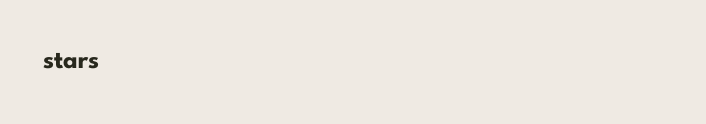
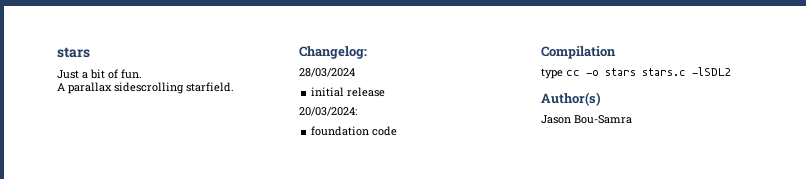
[43,52,99,69] stars -> [57,47,90,58] [57,69,142,79] [57,82,234,94] [299,46,367,59] [299,68,355,77] [311,87,386,97] [299,107,357,116] [311,126,398,136] [541,46,616,59] [541,67,731,79] [541,92,601,106] [541,115,632,124] stars // Just a bit of fun. // A parallax sidescrolling starfield. // Changelog: // 28/03/2024 // initial release // 20/03/2024: // foundation code // Compilation // type cc -o stars stars.c -lSDL2 // Author(s) // Jason Bou-Samra

